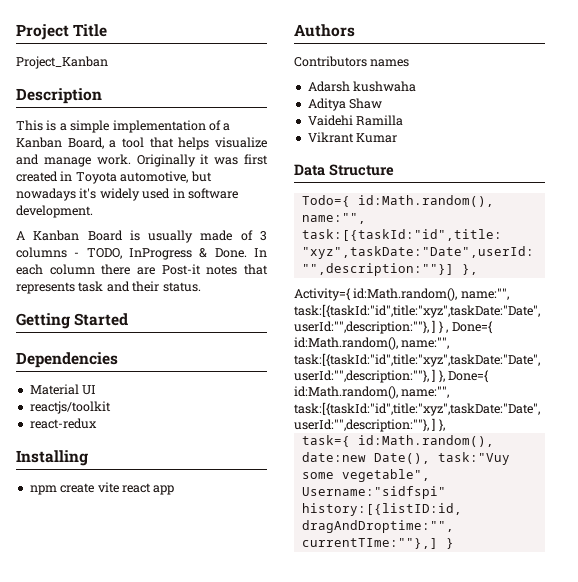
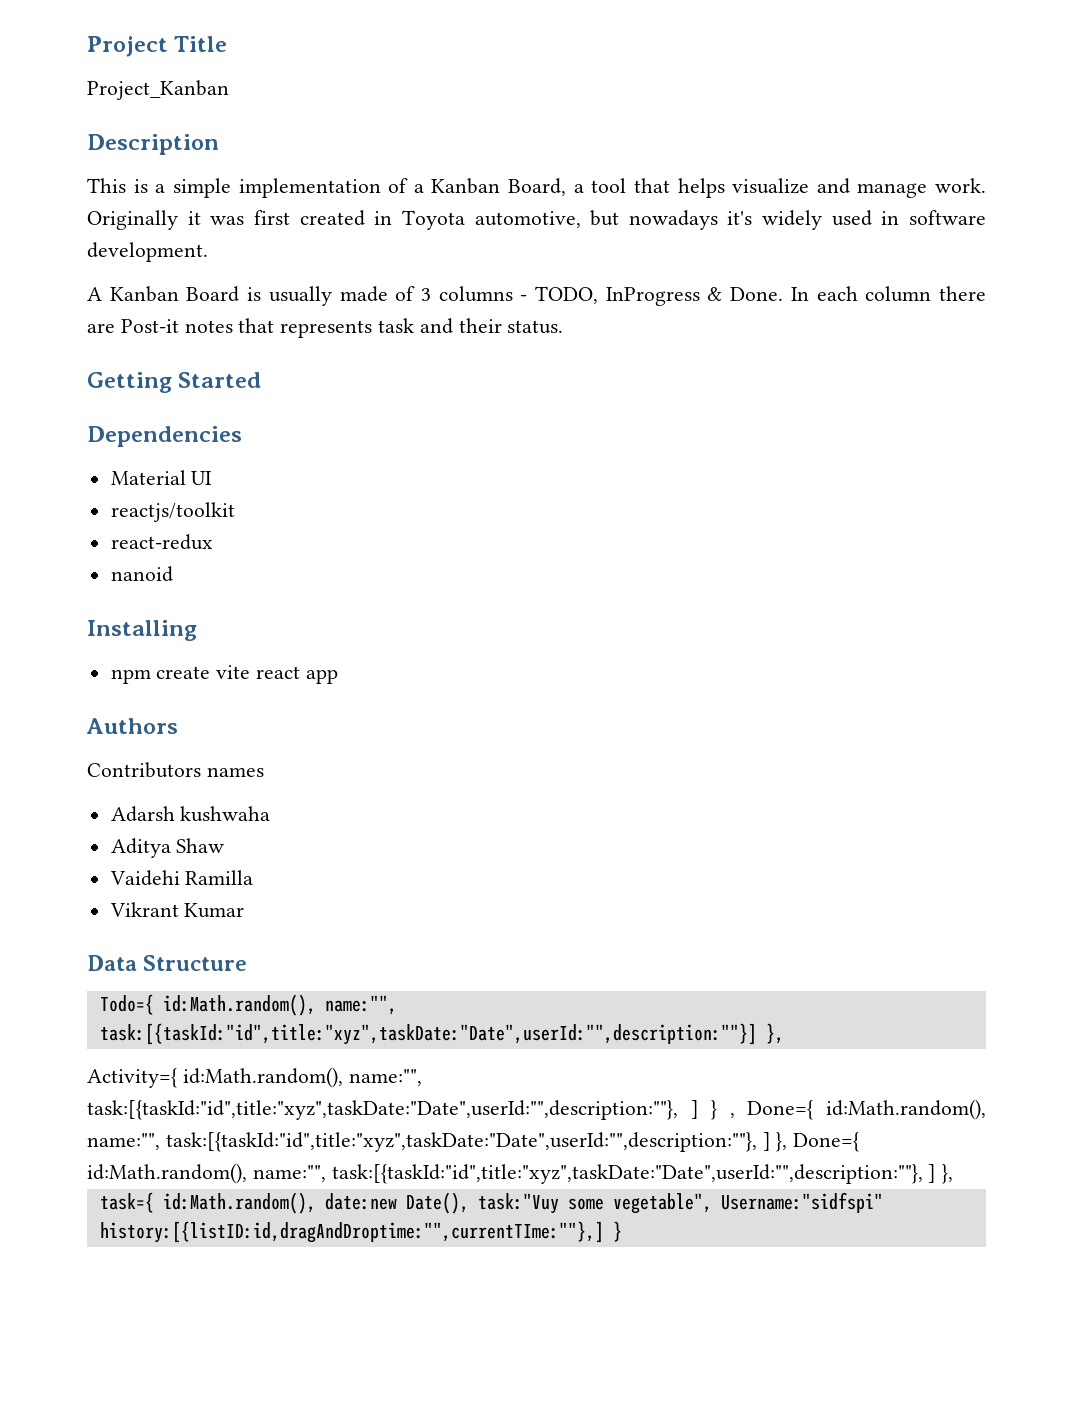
(97, 423) none -> [110,566,173,582] // nanoid

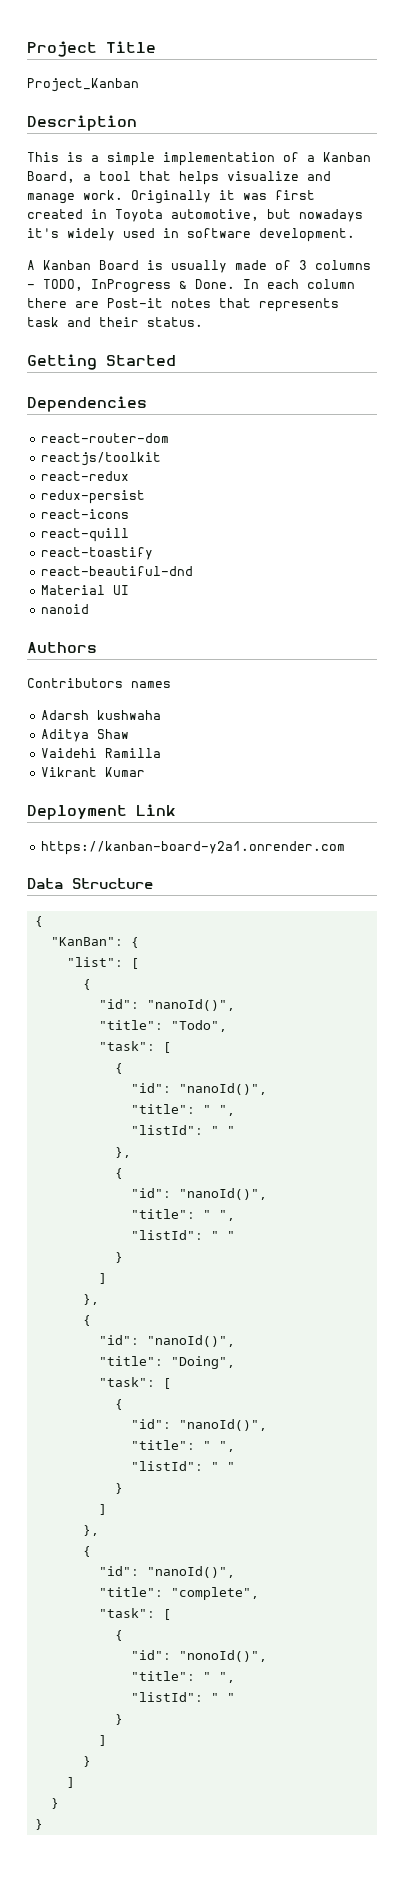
[110,470,213,485] Material UI -> [40,433,169,443] react-router-dom
[110,566,173,582] [87,620,197,641] [110,665,338,684] nanoid // Installing // npm create vite react app -> [40,490,145,504] [40,509,129,519] [40,528,129,542] [40,547,153,560] [40,566,193,576] [40,585,129,595] [40,604,89,614] redux-persist // react-icons // react-quill // react-toastify // react-beautiful-dnd // Material UI // nanoid
(245, 910) none -> [27,804,176,820] [40,841,345,855] // Deployment Link // https://kanban-board-y2a1.onrender.com
[99,994,397,1016] [99,1023,784,1045] [87,1067,422,1088] [87,1099,987,1120] [87,1132,860,1152] [87,1163,954,1184] [99,1192,883,1214] [99,1221,604,1243] Todo={ id:Math.random(), name:"", task:[{taskId:"id",title:"xyz",taskDate:"Date",userId:"",description:""}] }, // Activity={ id:Math.random(), name:"", task:[{taskId:"id",title:"xyz",taskDate:"Date",userId:"",description:""}, ] } , Done={ id:Math.random(), name:"", task:[{taskId:"id",title:"xyz",taskDate:"Date",userId:"",description:""}, ] }, Done={ id:Math.random(), name:"", task:[{taskId:"id",title:"xyz",taskDate:"Date",userId:"",description:""}, ] }, // task={ id:Math.random(), date:new Date(), task:"Vuy some vegetable", Username:"sidfspi" history:[{listID:id,dragAndDroptime:"",currentTIme:""},] -> [34,916,43,927] [50,937,139,948] [66,957,139,969] [82,979,91,990] [98,999,235,1011] [98,1020,227,1032] [98,1041,171,1053] [114,1063,123,1074] [130,1083,267,1095] [130,1104,235,1116] [130,1125,235,1135] [114,1147,131,1158] [114,1168,123,1179] [130,1188,267,1200] [130,1209,235,1221] [130,1230,235,1240] [114,1252,123,1263] [98,1273,107,1284] [82,1294,99,1305] [82,1315,91,1326] [98,1335,235,1347] [98,1356,235,1369] [98,1377,171,1389] [114,1399,123,1410] [130,1419,267,1431] [130,1440,235,1452] [130,1461,235,1471] [114,1483,123,1494] [98,1504,107,1515] [82,1525,99,1536] [82,1546,91,1557] [98,1566,235,1578] [98,1587,259,1600] [98,1608,171,1620] [114,1630,123,1641] [130,1650,267,1662] [130,1671,235,1683] [130,1692,235,1702] [114,1714,123,1725] [98,1735,107,1746] [82,1756,91,1767] [66,1777,75,1788] [50,1798,59,1809] { // "KanBan": { // "list": [ // { // "id": "nanoId()", // "title": "Todo", // "task": [ // { // "id": "nanoId()", // "title": " ", // "listId": " " // }, // { // "id": "nanoId()", // "title": " ", // "listId": " " // } // ] // }, // { // "id": "nanoId()", // "title": "Doing", // "task": [ // { // "id": "nanoId()", // "title": " ", // "listId": " " // } // ] // }, // { // "id": "nanoId()", // "title": "complete", // "task": [ // { // "id": "nonoId()", // "title": " ", // "listId": " " // } // ] // } // ] // } //

